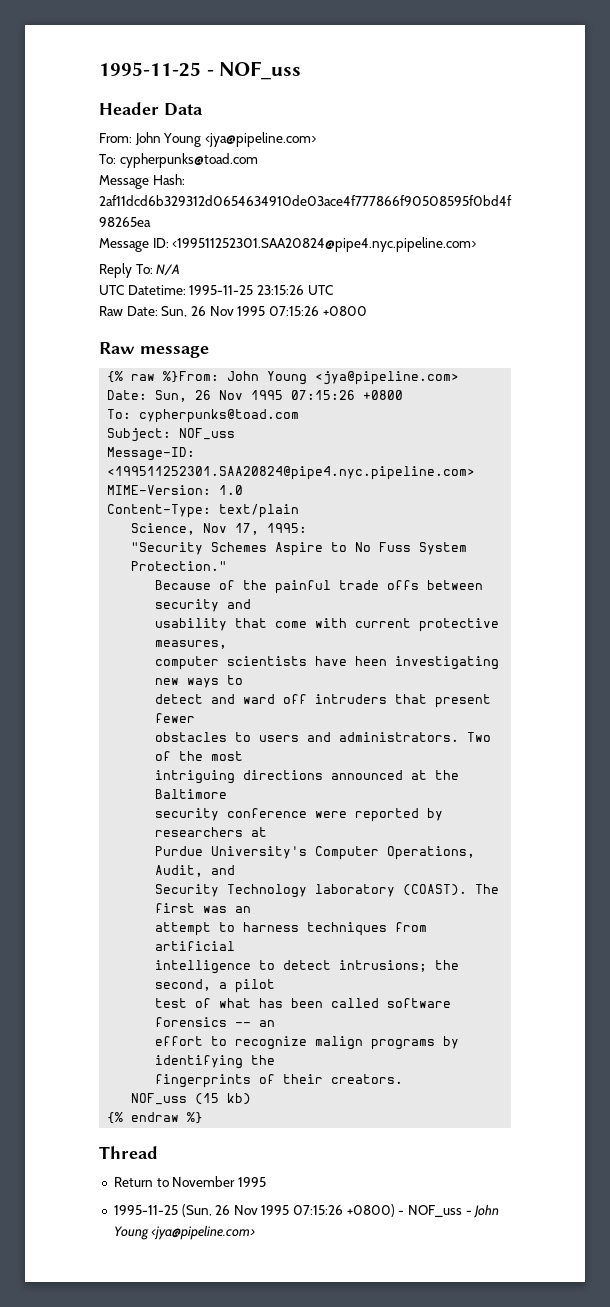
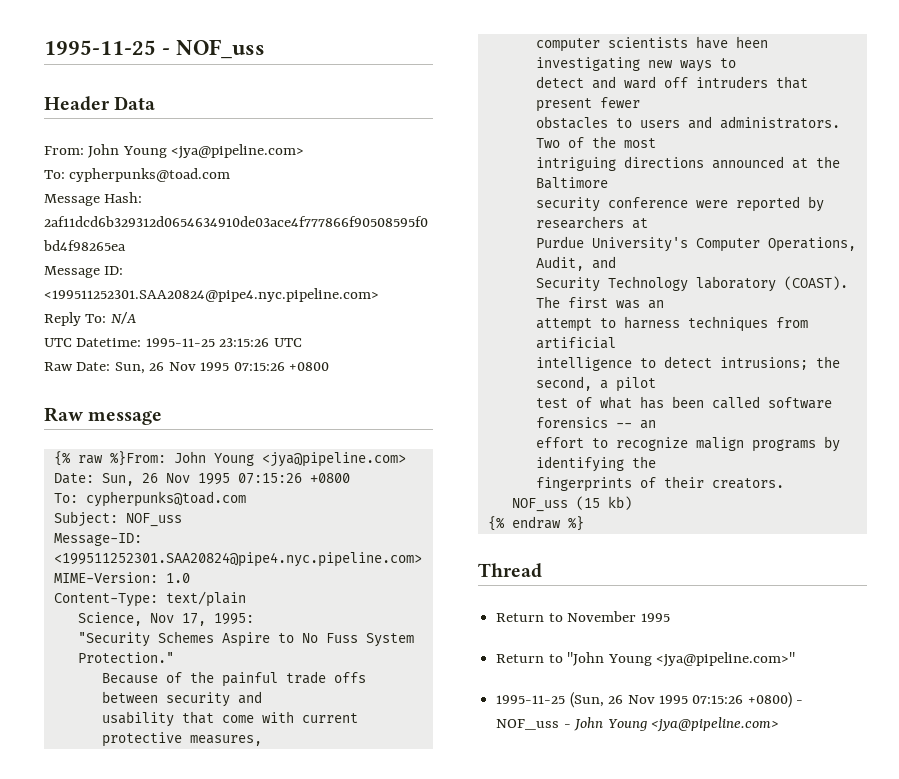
(266, 1182) none -> [496,652,795,667] // Return to "John Young <jya@pipeline.com>"

